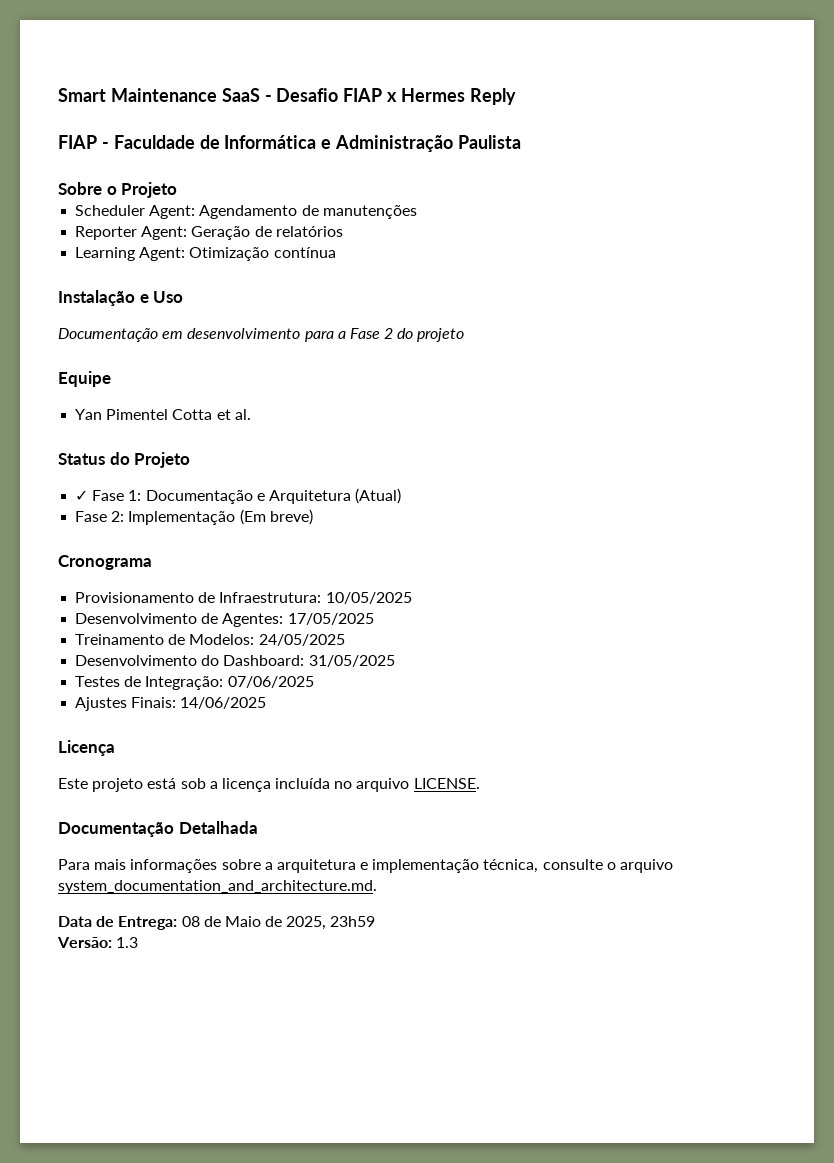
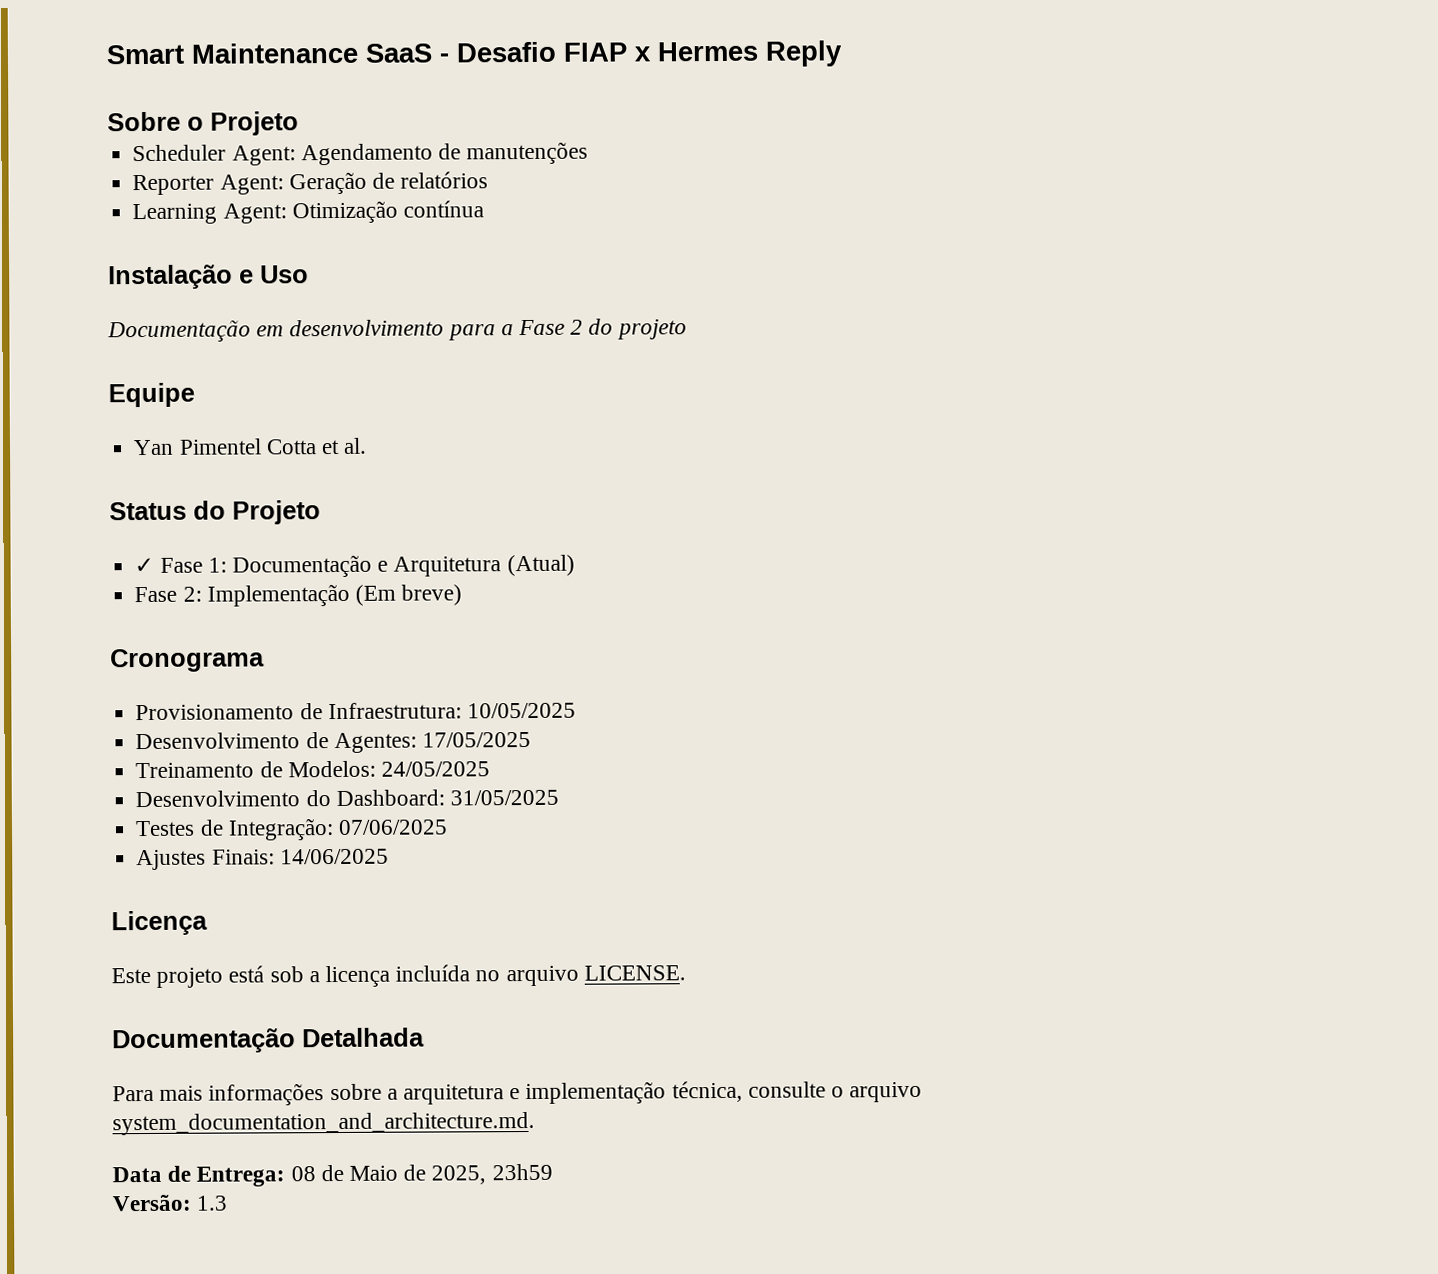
[58,135,522,152] // FIAP - Faculdade de Informática e Administração Paulista -> (843, 53) none

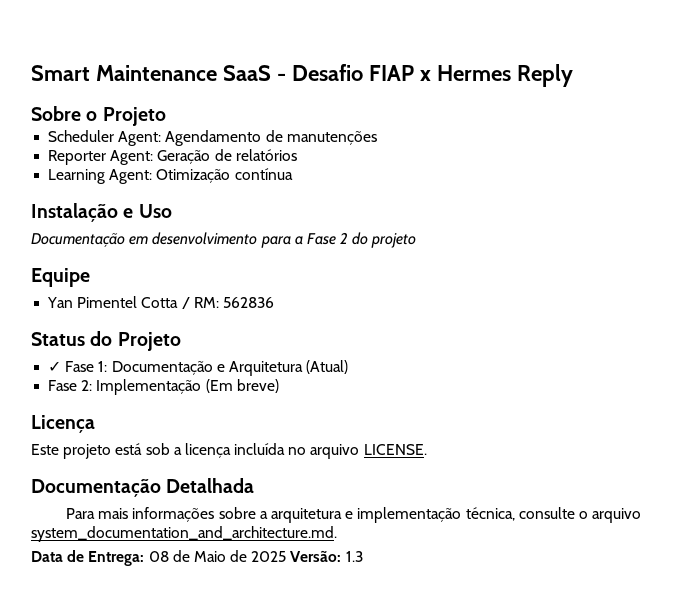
[320,437,368,455] et al. -> [181,297,274,309] / RM: 562836
[110,648,265,673] [135,702,576,721] [135,731,531,754] [135,760,490,779] [135,789,559,808] [135,818,448,841] [136,848,389,871] // Cronograma // Provisionamento de Infraestrutura: 10/05/2025 // Desenvolvimento de Agentes: 17/05/2025 // Treinamento de Modelos: 24/05/2025 // Desenvolvimento do Dashboard: 31/05/2025 // Testes de Integração: 07/06/2025 // Ajustes Finais: 14/06/2025 -> (279, 386) none
[431,1163,553,1185] 2025, 23h59 // -> [251,551,287,562] 2025

